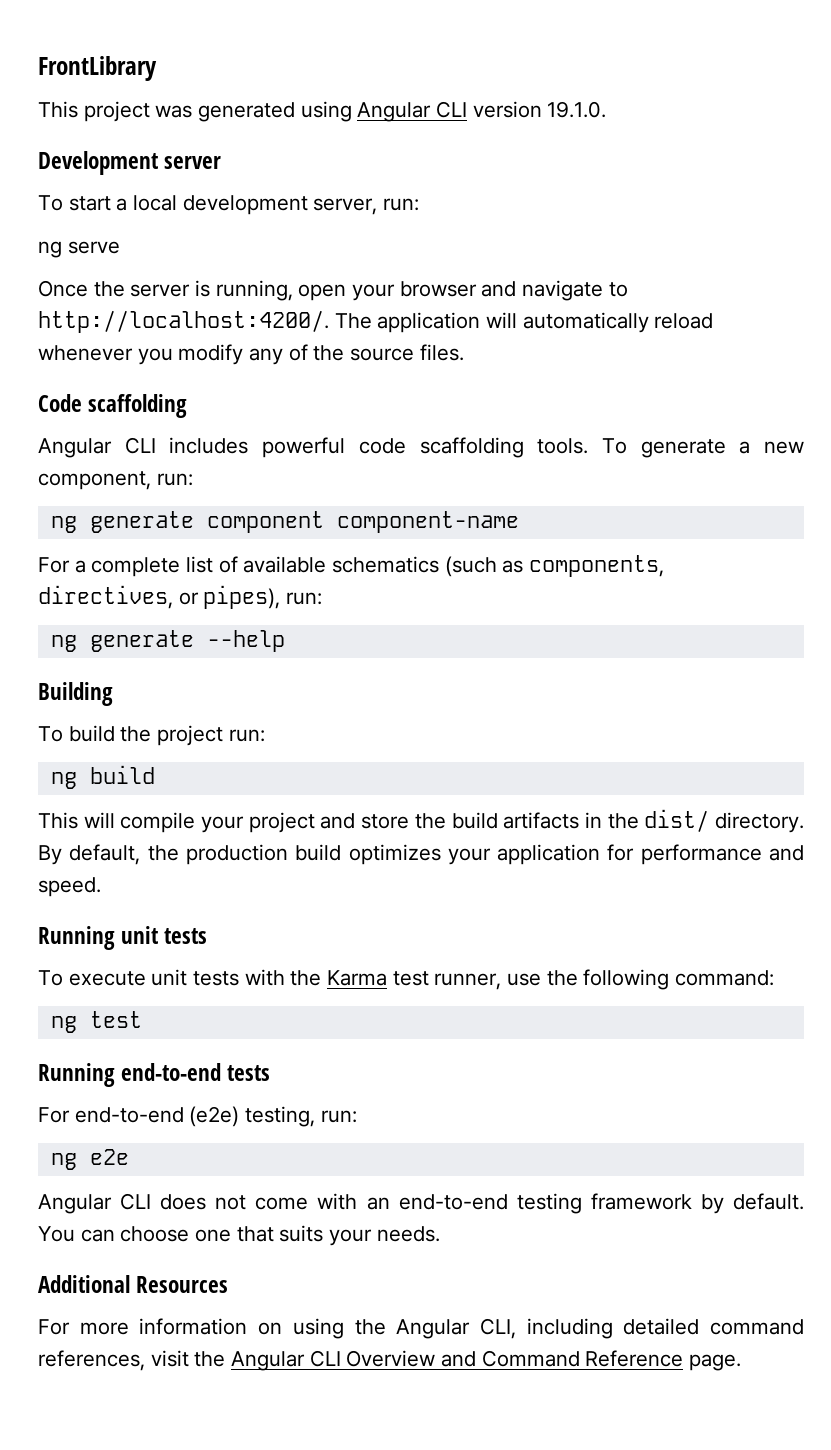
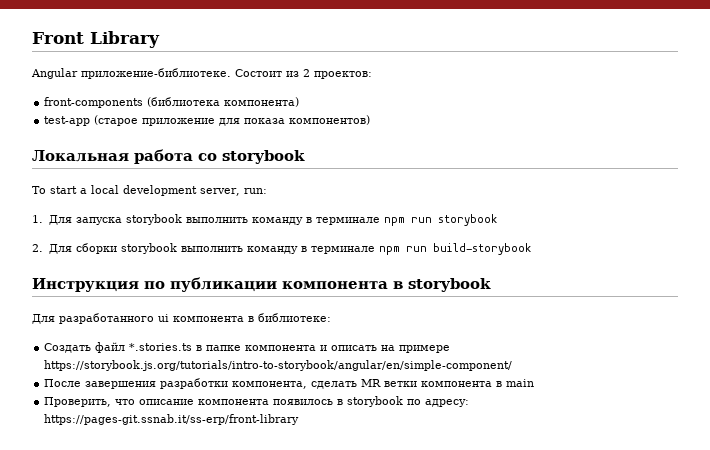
[38,56,157,81] [38,101,607,122] [38,151,222,175] FrontLibrary // This project was generated using Angular CLI version 19.1.0. // Development server -> [32,31,160,48] [31,68,372,79] [44,97,300,108] [44,115,371,126] [32,149,305,164] Front Library // Angular приложение-библиотеке. Состоит из 2 проектов: // front-components (библиотека компонента) // test-app (старое приложение для показа компонентов) // Локальная работа со storybook
[38,241,120,258] [38,280,628,301] [38,310,714,333] [38,344,464,365] [38,394,188,418] [38,437,805,458] [38,471,193,490] [50,511,519,533] [38,555,665,577] [38,585,323,609] [50,630,285,652] [38,682,113,706] [38,725,265,746] [50,765,155,789] [38,809,804,833] [38,844,804,865] [38,877,101,897] [38,926,208,950] [38,969,775,990] [50,1011,142,1033] [38,1063,271,1087] [38,1106,357,1127] [50,1149,129,1170] [38,1193,804,1214] [38,1225,440,1246] [38,1275,229,1293] [38,1318,804,1339] [38,1350,742,1371] ng serve // Once the server is running, open your browser and navigate to http://localhost:4200/. The application will automatically reload whenever you modify any of the source files. // Code scaffolding // Angular CLI includes powerful code scaffolding tools. To generate a new component, run: // ng generate component component-name // For a complete list of available schematics (such as components, directives, or pipes), run: // ng generate --help // Building // To build the project run: // ng build // This will compile your project and store the build artifacts in the dist/ directory. By default, the production build optimizes your application for performance and speed. // Running unit tests // To execute unit tests with the Karma test runner, use the following command: // ng test // Running end-to-end tests // For end-to-end (e2e) testing, run: // ng e2e // Angular CLI does not come with an end-to-end testing framework by default. You can choose one that suits your needs. // Additional Resources // For more information on using the Angular CLI, including detailed command references, visit the Angular CLI Overview and Command Reference page. -> [32,214,497,226] [32,243,531,255] [32,277,491,292] [32,313,331,324] [44,342,451,353] [44,360,513,371] [44,378,535,389] [44,396,470,407] [44,414,300,425] 1. Для запуска storybook выполнить команду в терминале npm run storybook // 2. Для сборки storybook выполнить команду в терминале npm run build-storybook // Инструкция по публикации компонента в storybook // Для разработанного ui компонента в библиотеке: // Создать файл *.stories.ts в папке компонента и описать на примере https://storybook.js.org/tutorials/intro-to-storybook/angular/en/simple-component/ // После завершения разработки компонента, сделать MR ветки компонента в main // Проверить, что описание компонента появилось в storybook по адресу: https://pages-git.ssnab.it/ss-erp/front-library

